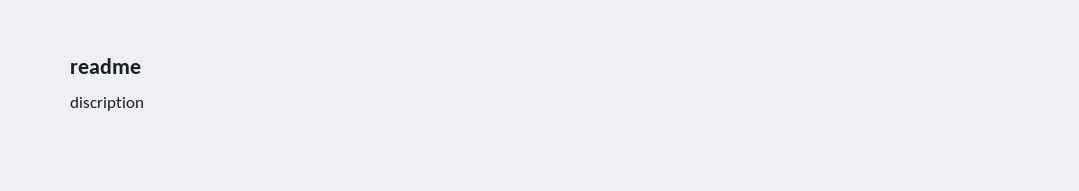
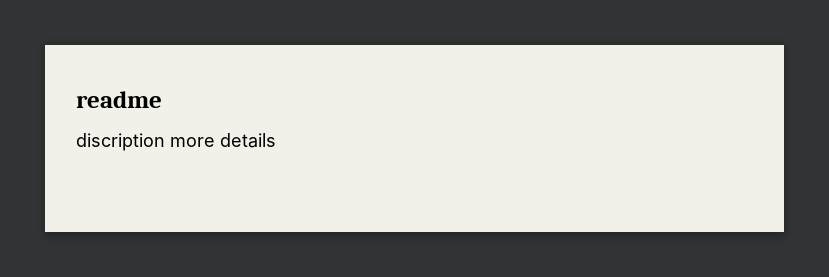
(144, 104) none -> [170,133,276,148] more details

